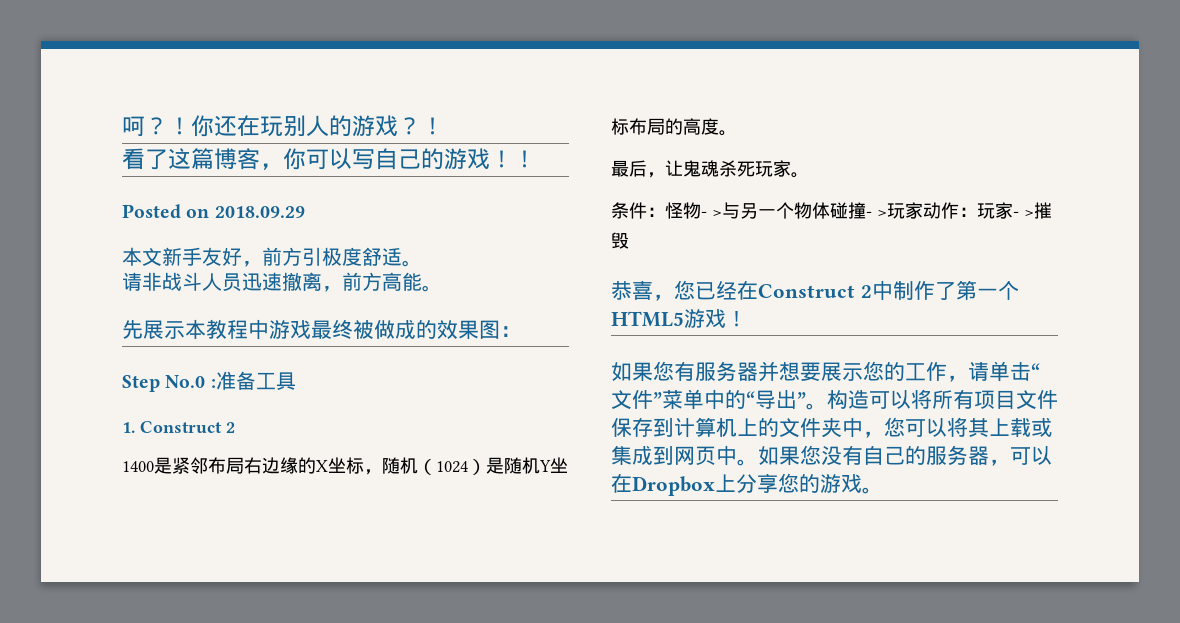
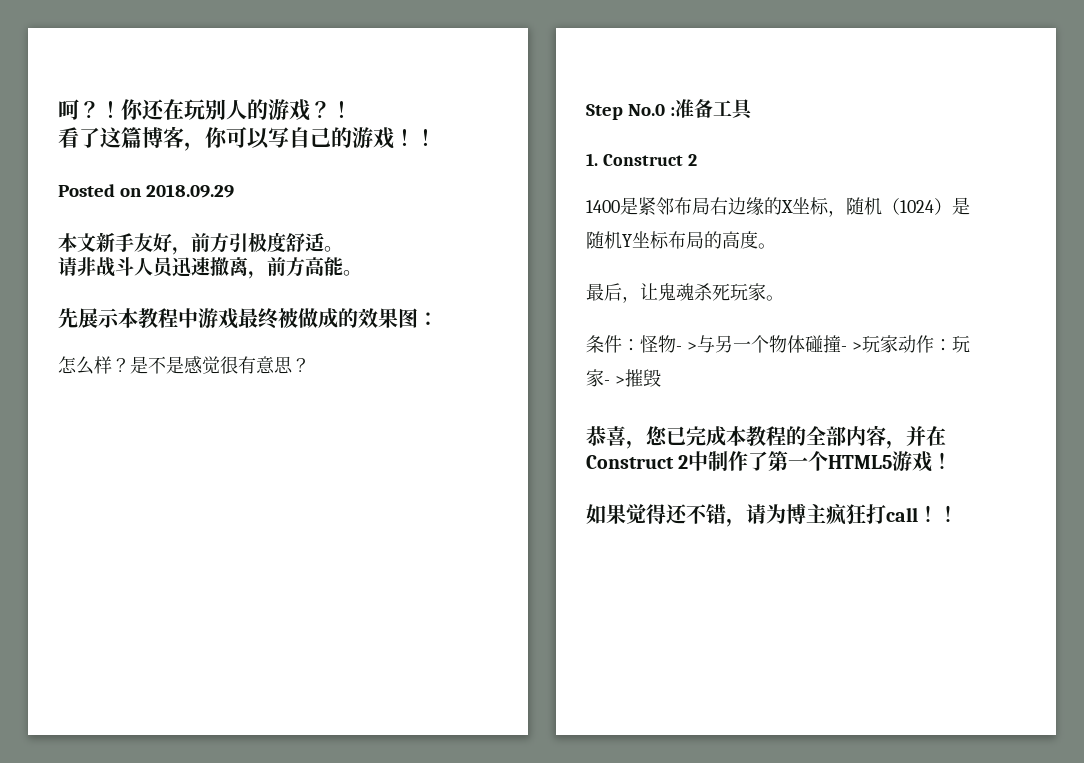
(521, 331) none -> [58,356,310,375] // 怎么样？是不是感觉很有意思？
[716,281,737,300] 经 -> [686,425,926,449] 完成本教程的全部内容，并
[653,361,1040,382] [611,389,1058,410] [611,417,1052,438] [611,445,1052,466] [611,473,883,496] 您有服务器并想要展示您的工作，请单击“文件”菜单中的“导出”。构造可以将所有项目文件保存到计算机上的文件夹中，您可以将其上载或集成到网页中。如果您没有自己的服务器，可以在Dropbox上分享您的游戏。 -> [626,503,958,527] 觉得还不错，请为博主疯狂打call！！

